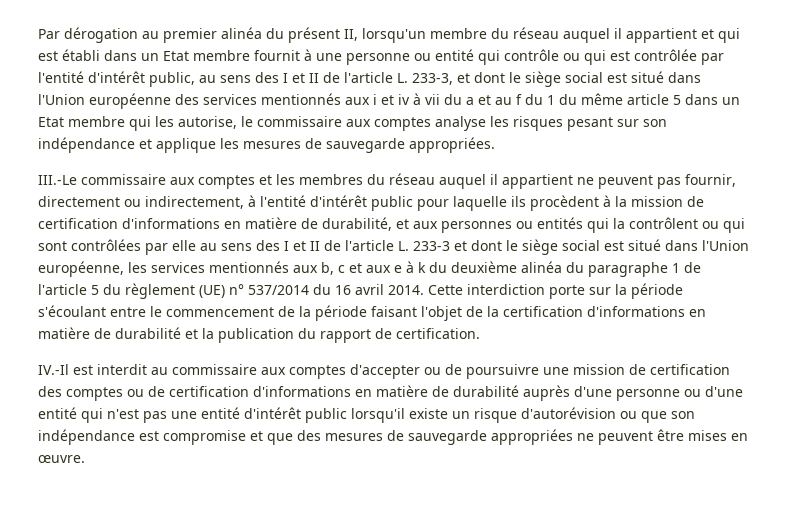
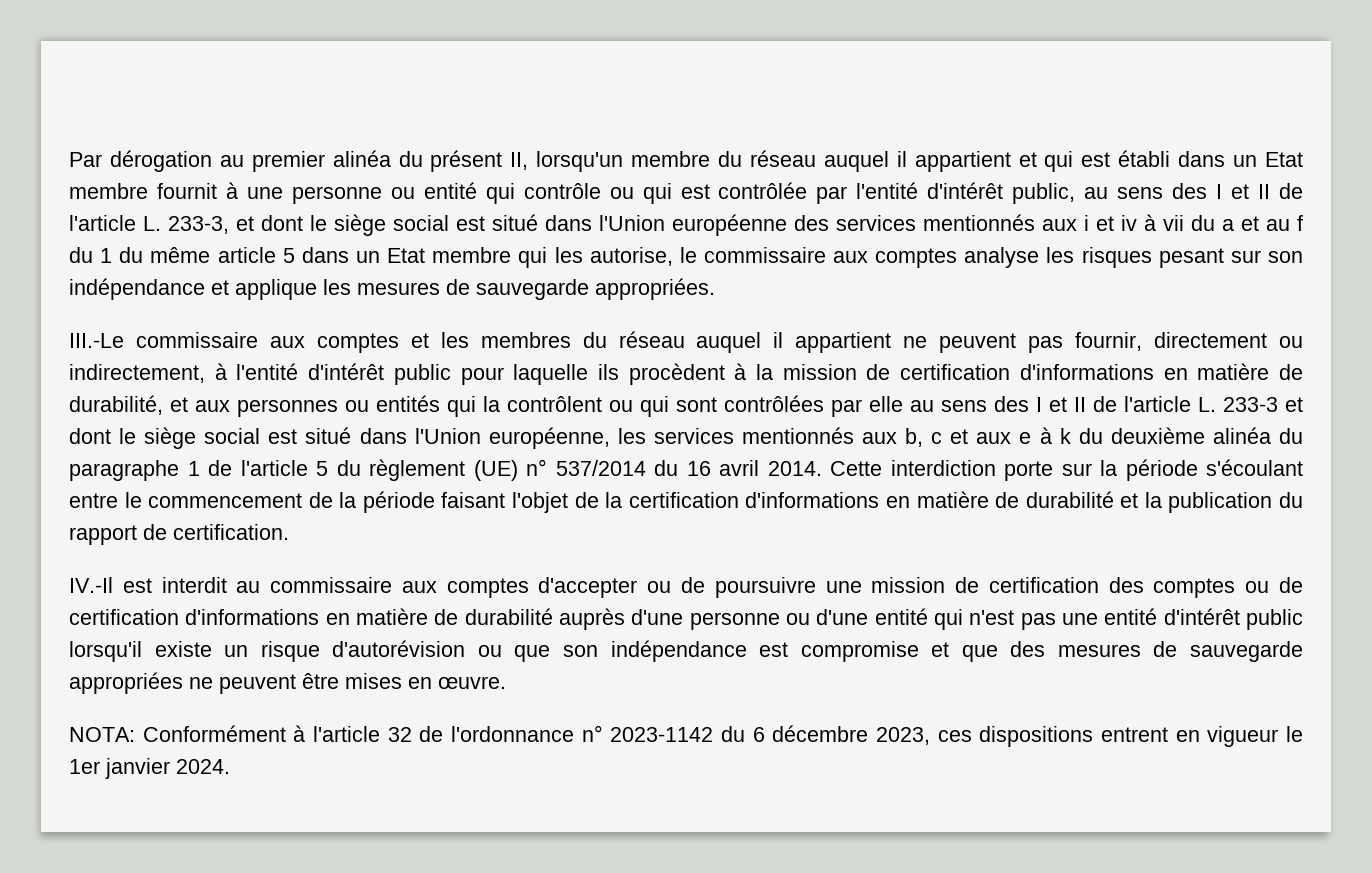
(85, 459) none -> [69,725,1303,747] [69,758,230,779] // NOTA: Conformément à l'article 32 de l'ordonnance n° 2023-1142 du 6 décembre 2023, ces dispositions entrent en vigueur le 1er janvier 2024.

